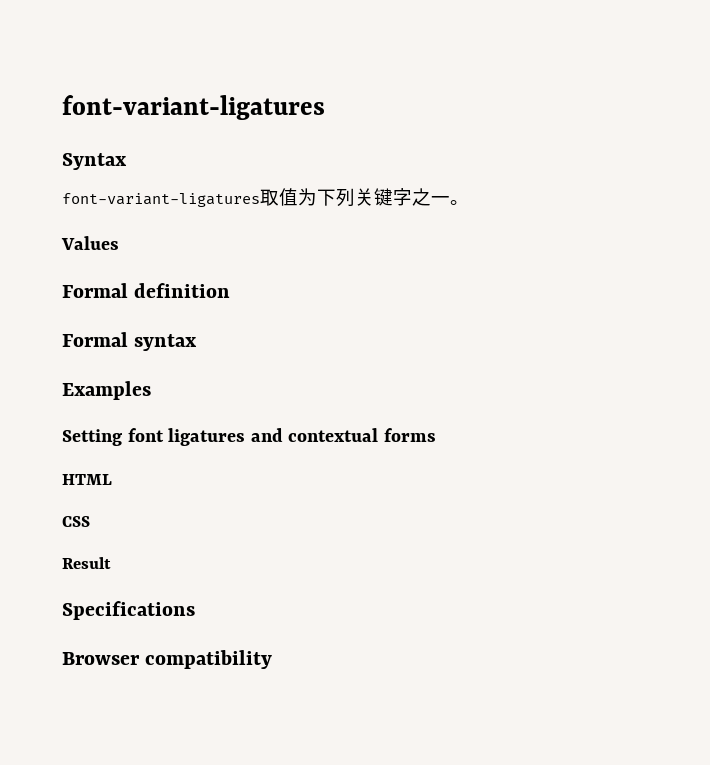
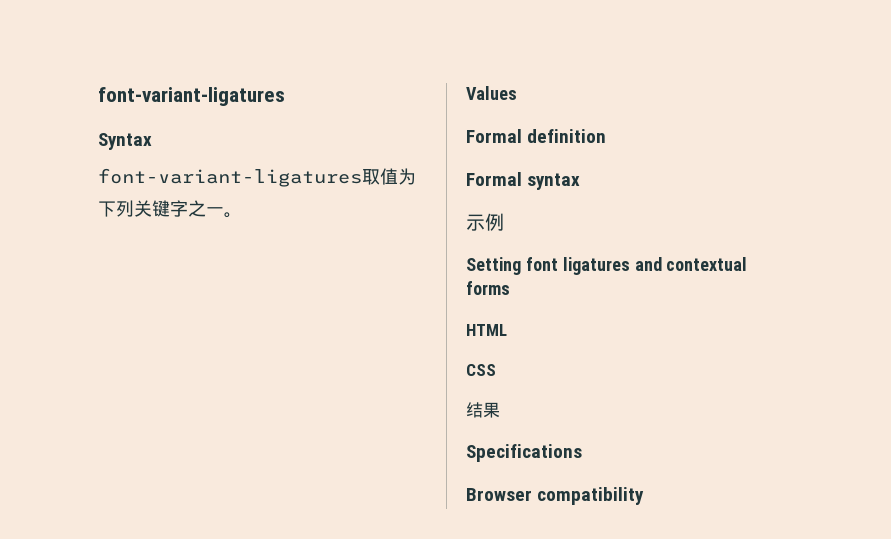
[62,381,151,400] Examples -> [466,213,504,231] 示例
[62,557,111,569] Result -> [466,402,500,418] 结果

